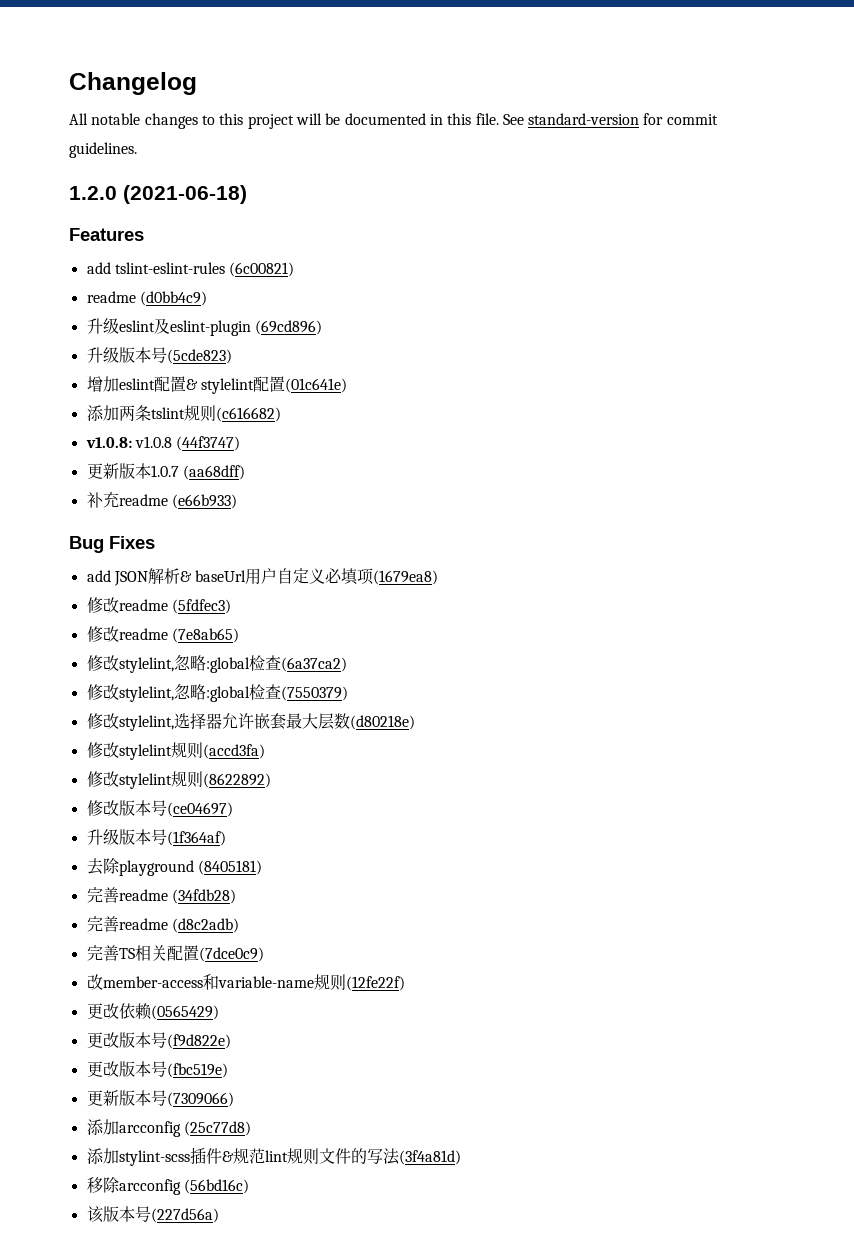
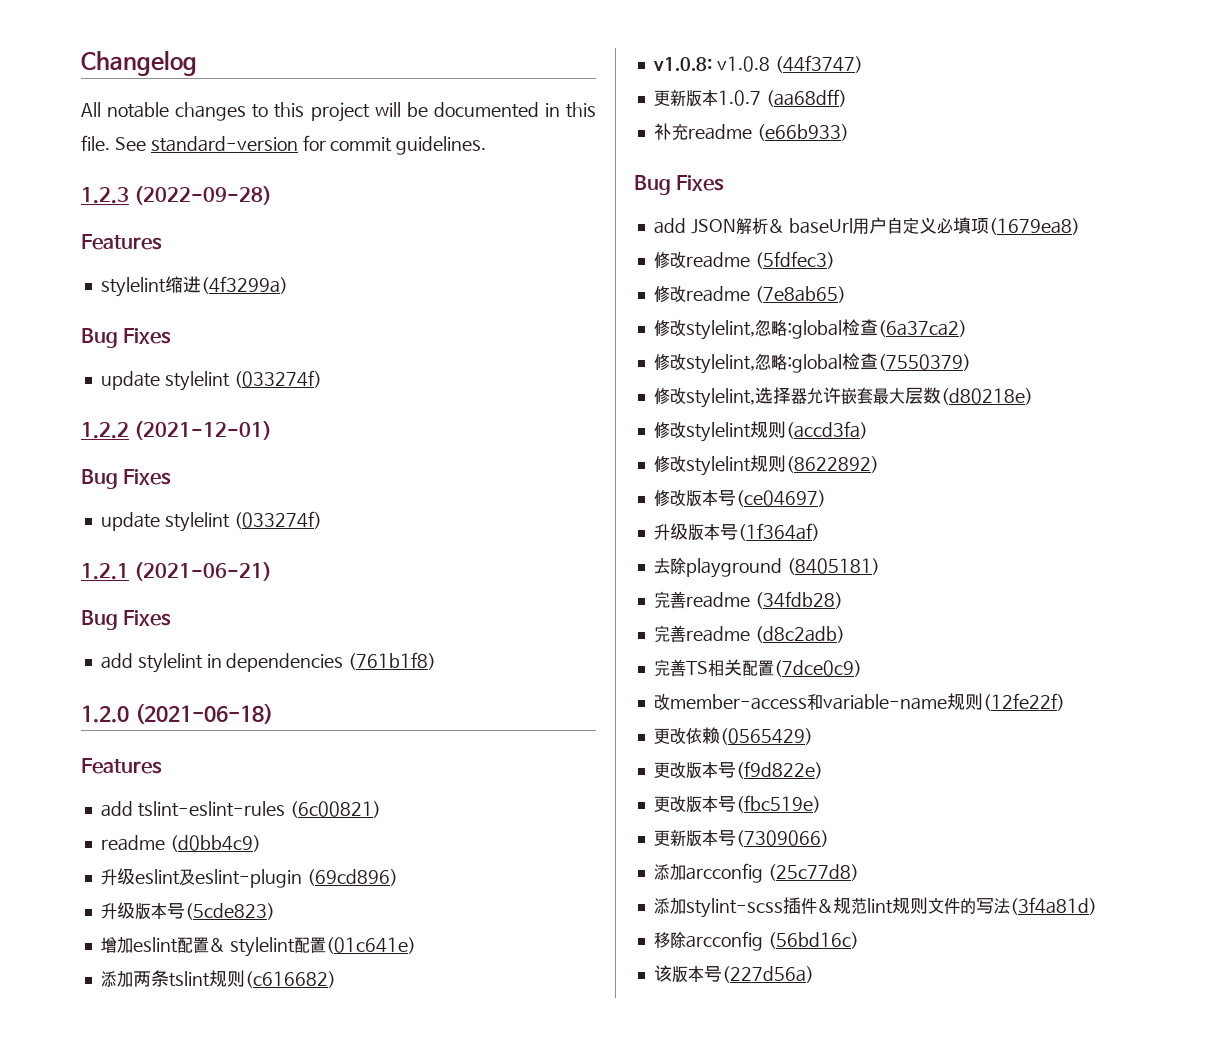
(137, 150) none -> [81,186,273,205] [81,234,162,250] [100,276,288,297] [81,328,172,348] [100,370,322,391] [81,421,273,440] [81,469,172,489] [100,511,322,532] [81,562,273,581] [81,610,172,630] [100,652,437,673] // 1.2.3 (2022-09-28) // Features // stylelint缩进(4f3299a) // Bug Fixes // update stylelint (033274f) // 1.2.2 (2021-12-01) // Bug Fixes // update stylelint (033274f) // 1.2.1 (2021-06-21) // Bug Fixes // add stylelint in dependencies (761b1f8)

